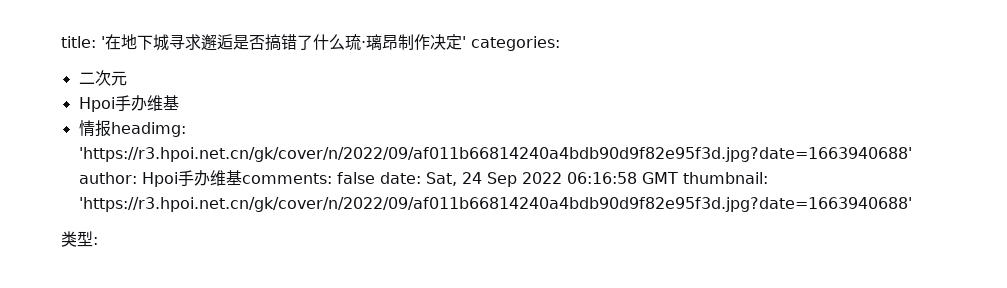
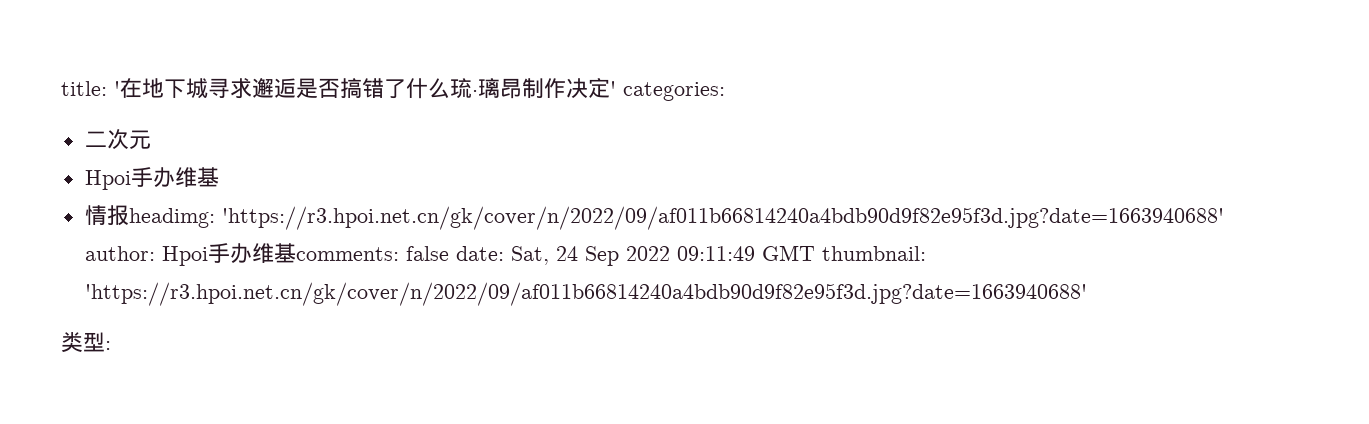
[566,172,637,184] 06:16:58 -> [676,246,755,261] 09:11:49

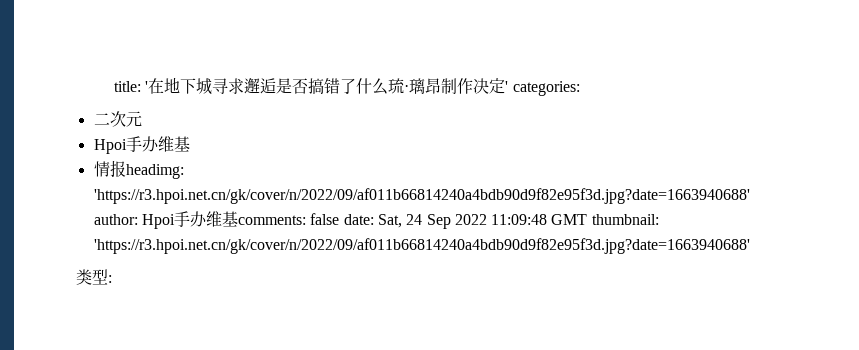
[676,246,755,261] 09:11:49 -> [491,214,548,225] 11:09:48

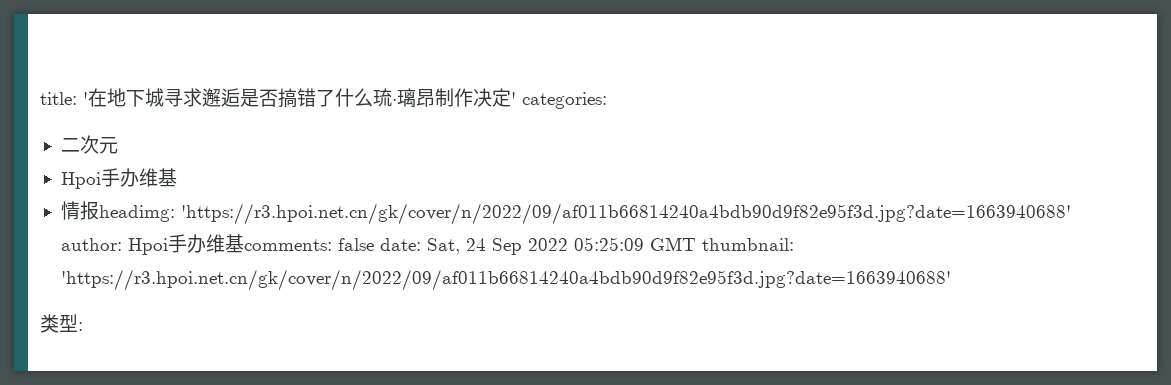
[491,214,548,225] 11:09:48 -> [573,237,644,251] 05:25:09

